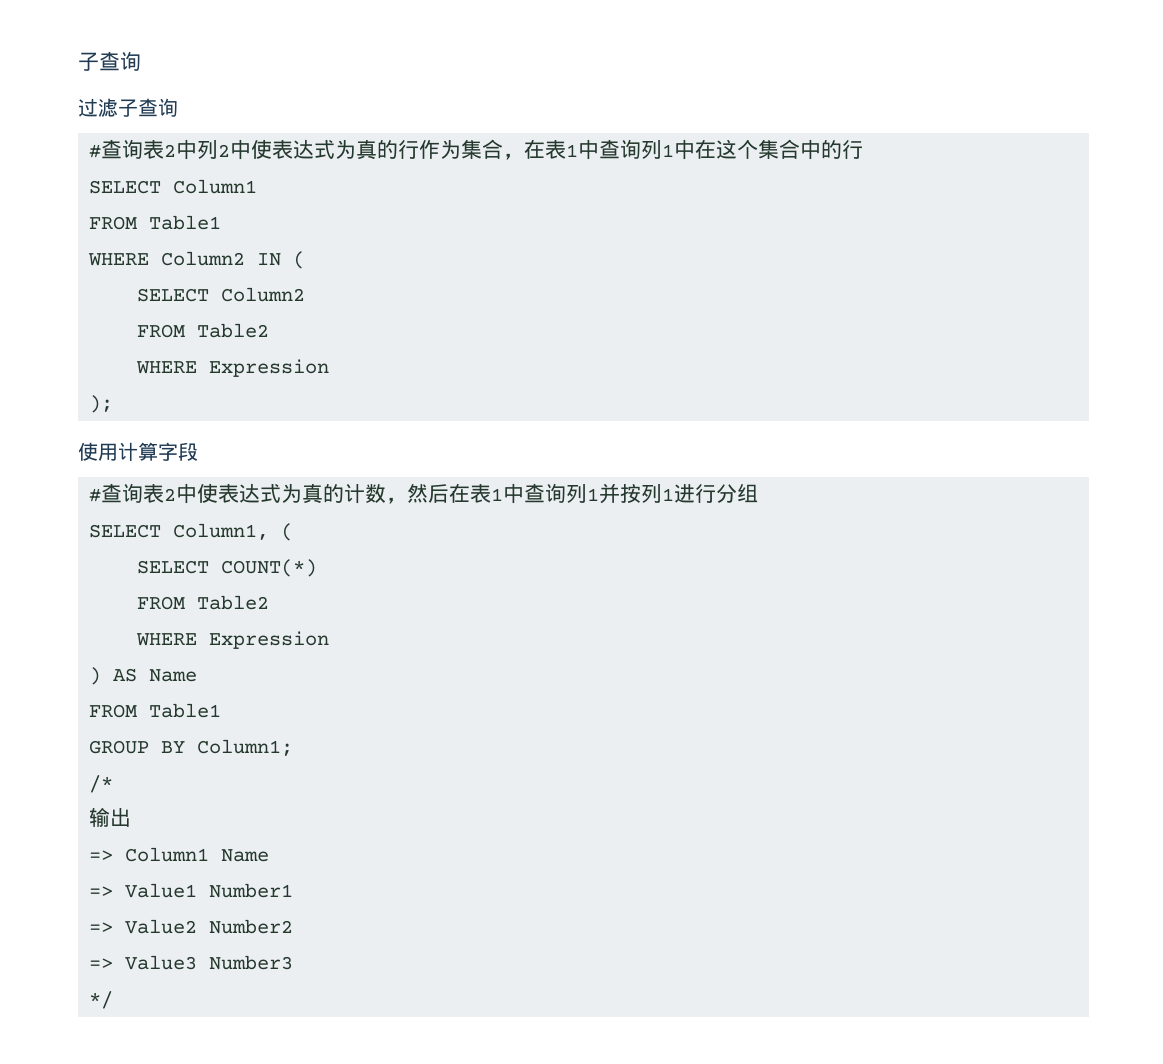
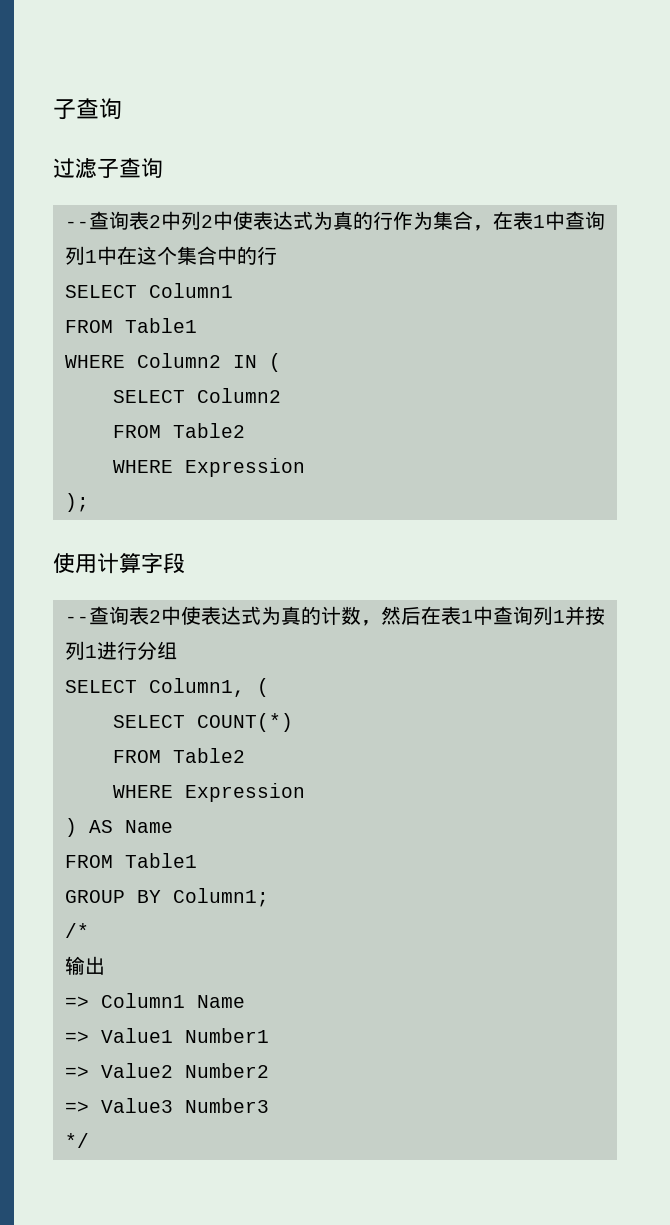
[88,144,101,158] # -> [65,221,89,228] --
[88,488,101,502] # -> [65,616,89,623] --

